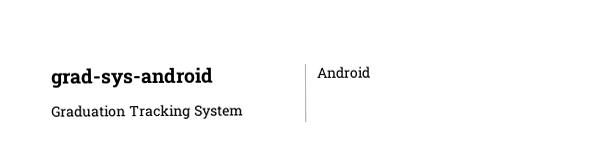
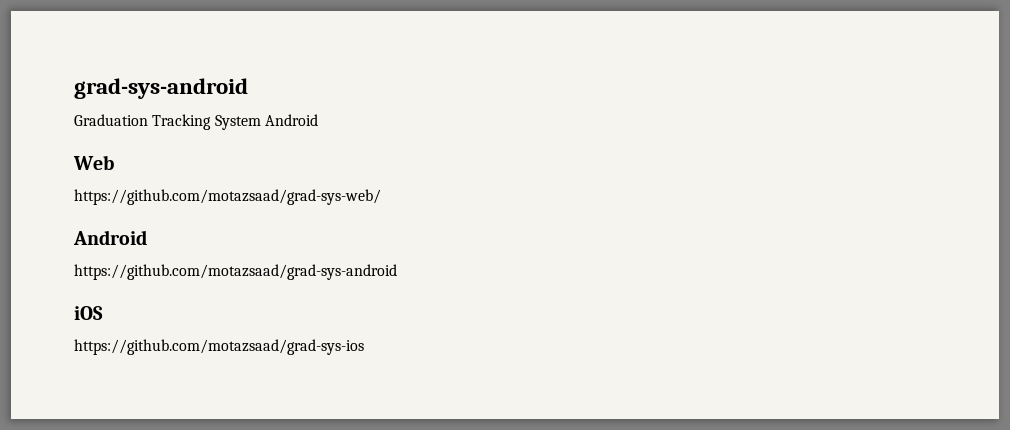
(370, 72) none -> [73,155,114,170] [74,189,381,205] [73,230,147,245] [74,264,397,280] [74,306,103,320] [74,339,364,355] // Web // https://github.com/motazsaad/grad-sys-web/ // Android // https://github.com/motazsaad/grad-sys-android // iOS // https://github.com/motazsaad/grad-sys-ios

